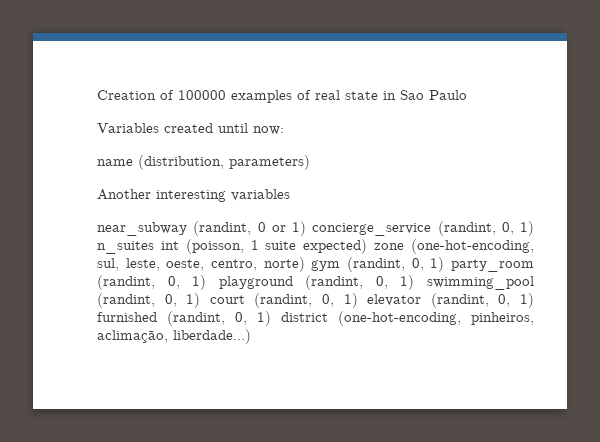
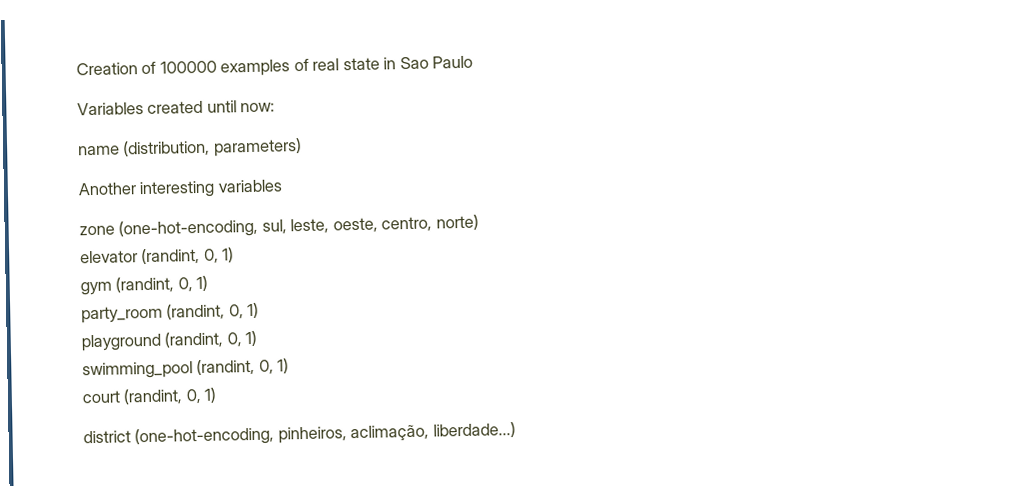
[97,221,534,236] [97,239,368,254] near_subway (randint, 0 or 1) concierge_service (randint, 0, 1) n_suites int (poisson, 1 suite expected) -> (282, 186) none
(305, 264) none -> [80,247,235,265] // elevator (randint, 0, 1) //
(445, 264) none -> (209, 283) //
(207, 282) none -> (260, 310) //
(415, 282) none -> (258, 338) //
(201, 300) none -> (290, 366) //
[367,293,534,308] [97,311,271,326] elevator (randint, 0, 1) furnished (randint, 0, 1) -> (217, 395) //

